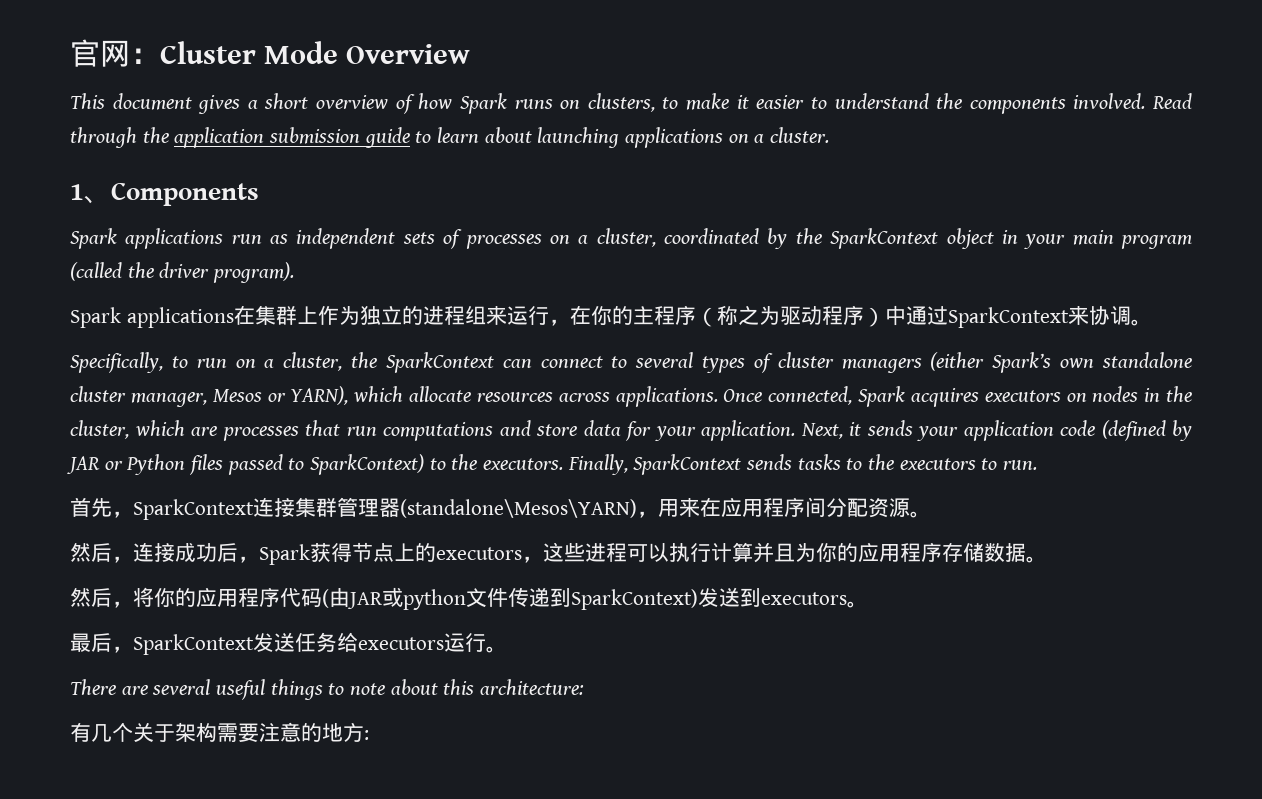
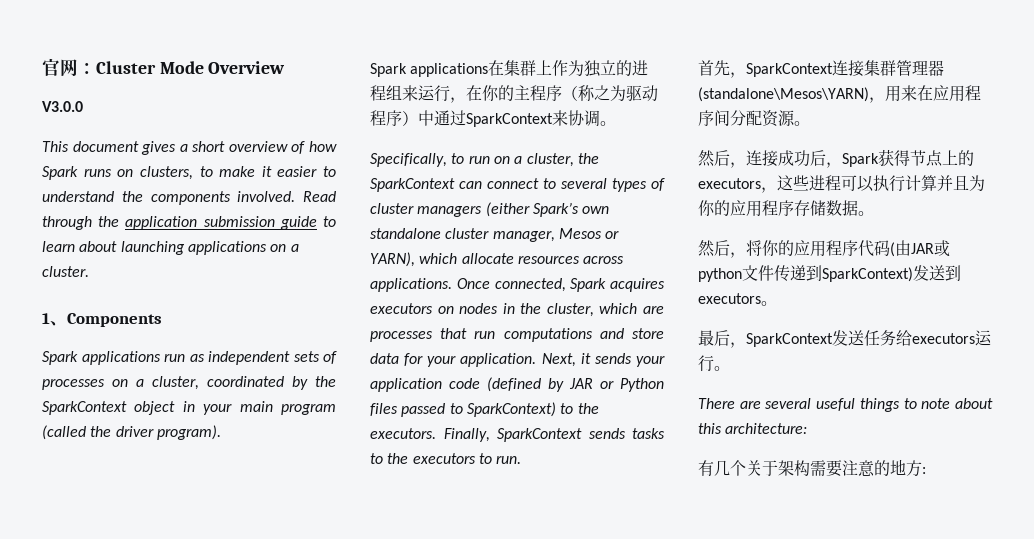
(470, 54) none -> [42,101,83,112] // V3.0.0

